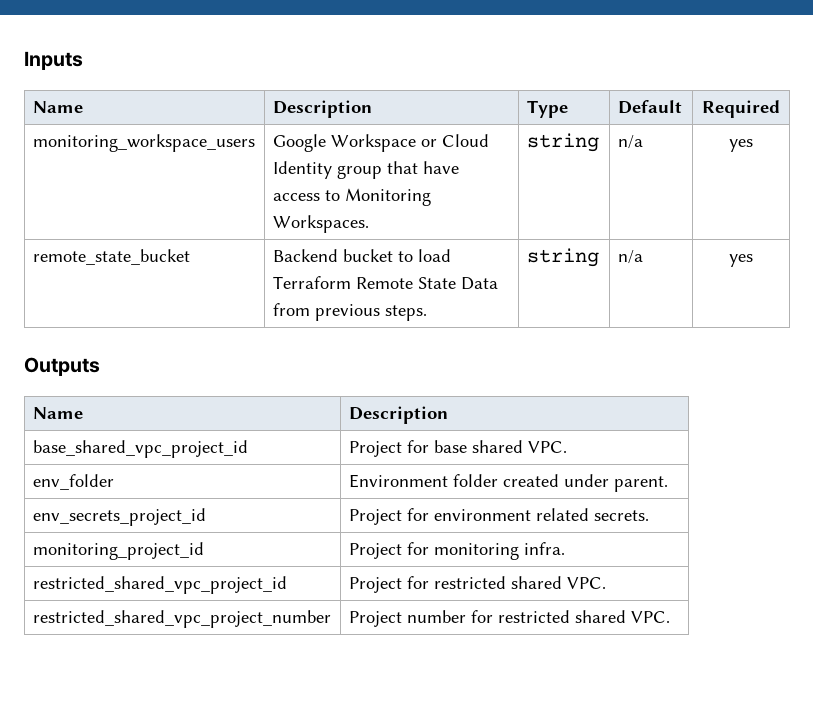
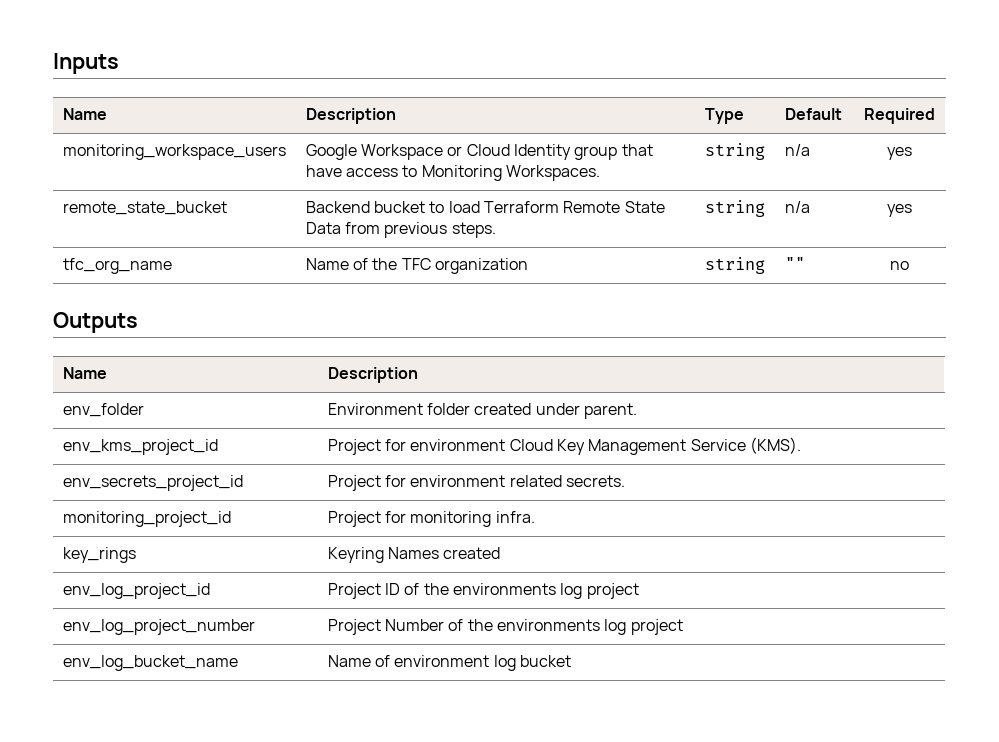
[24,357,100,376] [32,407,83,419] [348,406,448,424] [32,440,248,458] [348,440,567,457] // Outputs // Name | Description // base_shared_vpc_project_id | Project for base shared VPC. -> [62,258,172,274] [305,258,529,274] [704,257,765,274] [784,257,805,270] [890,261,909,270] [53,312,138,333] [62,367,107,379] [327,367,418,383] // tfc_org_name | Name of the TFC organization | string | "" | no // Outputs // Name | Description
(668, 484) none -> [62,439,218,455] [327,437,802,455] // env_kms_project_id | Project for environment Cloud Key Management Service (KMS).
[32,576,287,594] [348,576,606,593] [32,610,331,628] [348,610,670,627] restricted_shared_vpc_project_id | Project for restricted shared VPC. // restricted_shared_vpc_project_number | Project number for restricted shared VPC. -> [62,547,136,563] [327,547,501,563] [62,583,210,599] [327,583,639,599] [62,619,255,635] [327,619,683,635] [62,655,238,671] [327,655,572,671] key_rings | Keyring Names created // env_log_project_id | Project ID of the environments log project // env_log_project_number | Project Number of the environments log project // env_log_bucket_name | Name of environment log bucket

